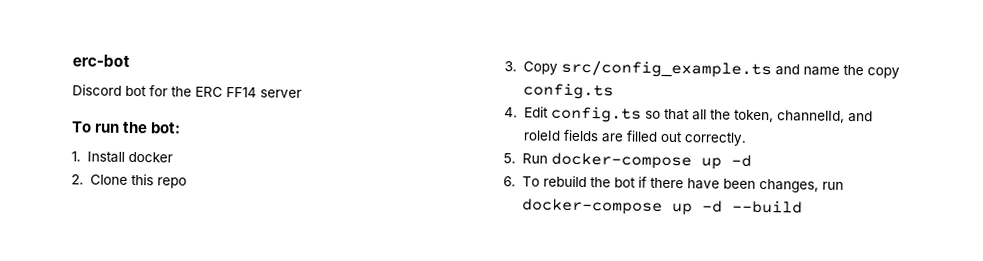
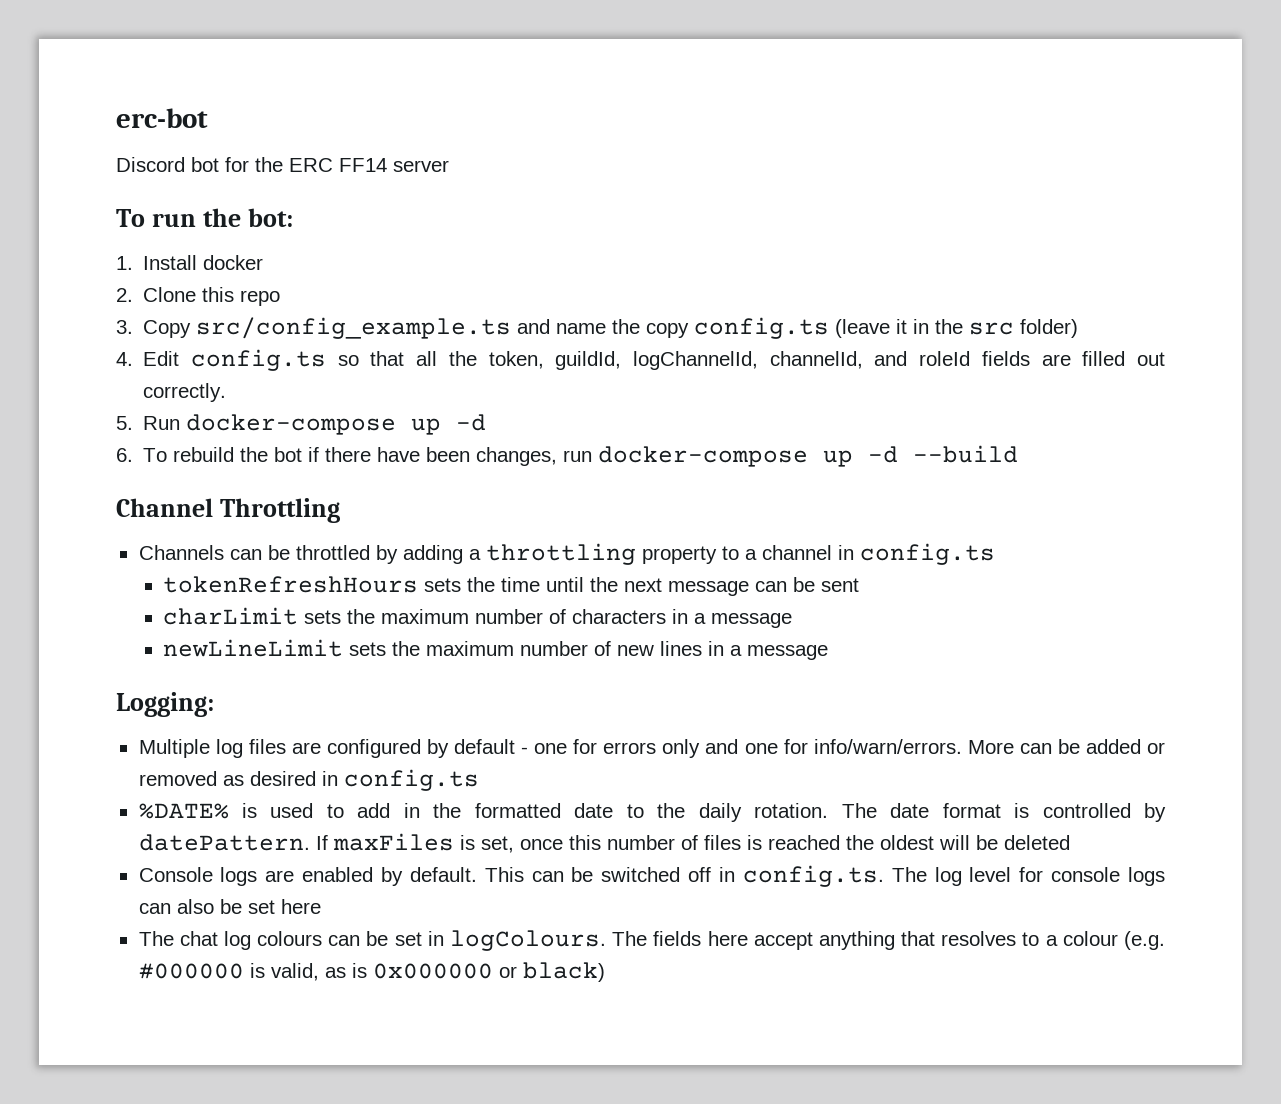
(614, 91) none -> [835,319,1079,338] (leave it in the src folder)
(774, 116) none -> [555,351,758,370] guildId, logChannelId,
(803, 207) none -> [116,498,341,523] [138,543,995,565] [163,576,860,596] [163,607,793,628] [163,639,829,660] [116,692,214,717] [138,739,1165,758] [138,769,479,791] [138,803,1166,822] [138,833,1070,853] [138,865,1166,887] [138,899,321,914] [138,930,1165,951] [138,962,605,982] // Channel Throttling // Channels can be throttled by adding a throttling property to a channel in config.ts // tokenRefreshHours sets the time until the next message can be sent // charLimit sets the maximum number of characters in a message // newLineLimit sets the maximum number of new lines in a message // Logging: // Multiple log files are configured by default - one for errors only and one for info/warn/errors. More can be added or removed as desired in config.ts // %DATE% is used to add in the formatted date to the daily rotation. The date format is controlled by datePattern. If maxFiles is set, once this number of files is reached the oldest will be deleted // Console logs are enabled by default. This can be switched off in config.ts. The log level for console logs can also be set here // The chat log colours can be set in logColours. The fields here accept anything that resolves to a colour (e.g. #000000 is valid, as is 0x000000 or black)

